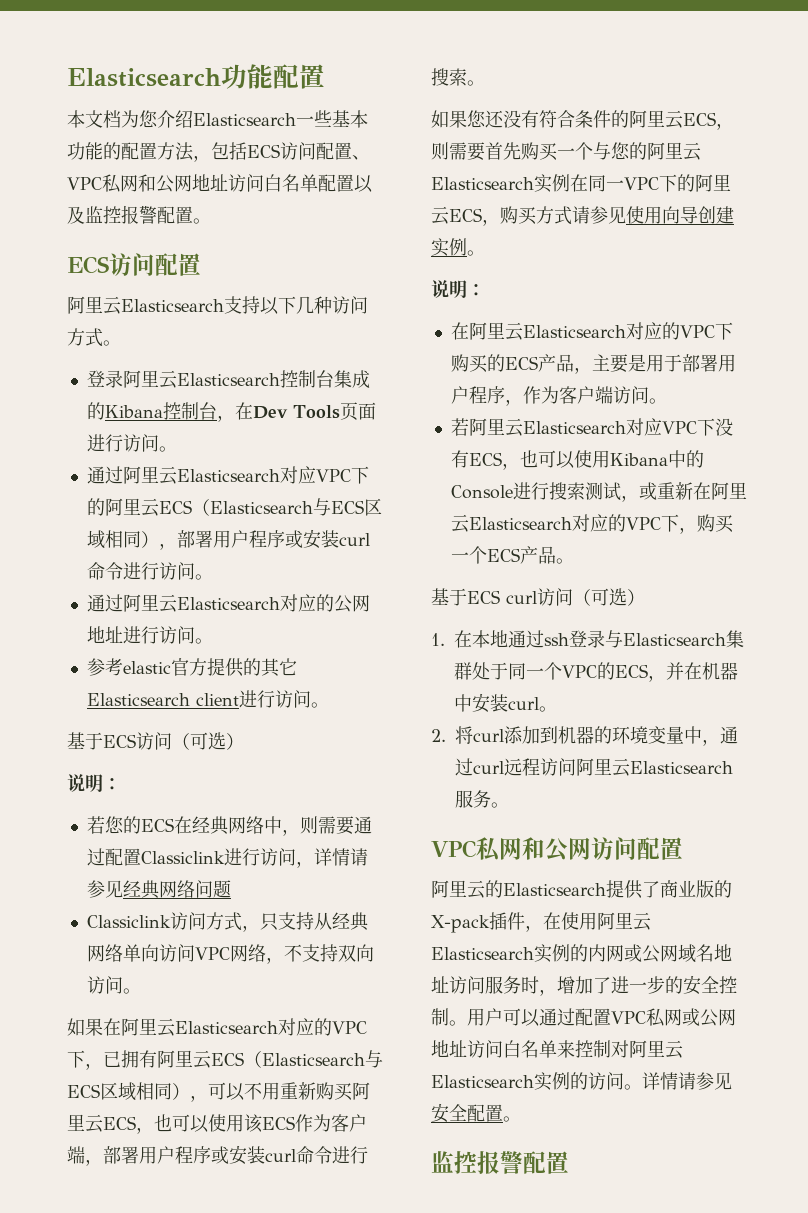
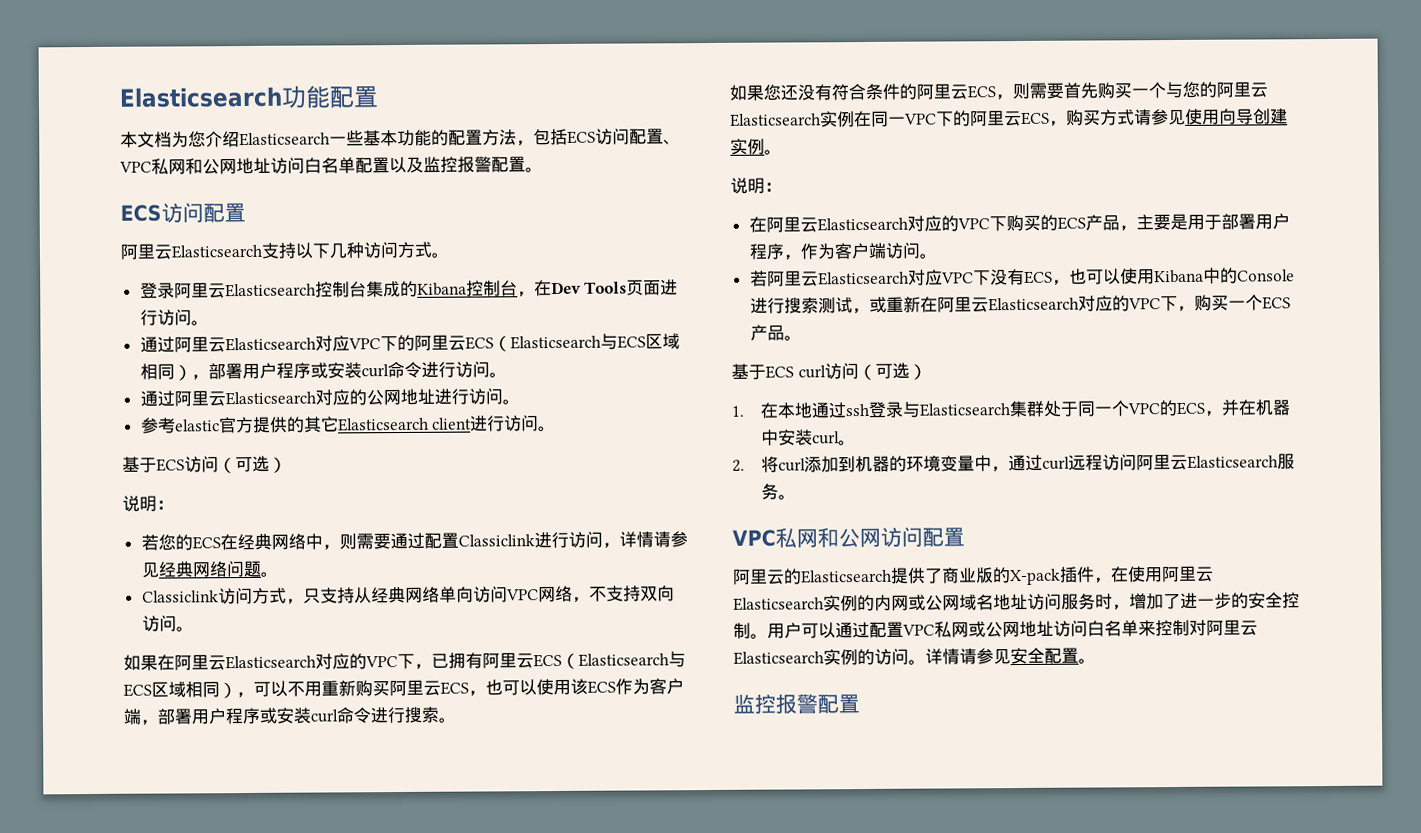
(231, 889) none -> [259,571,279,577] 。

